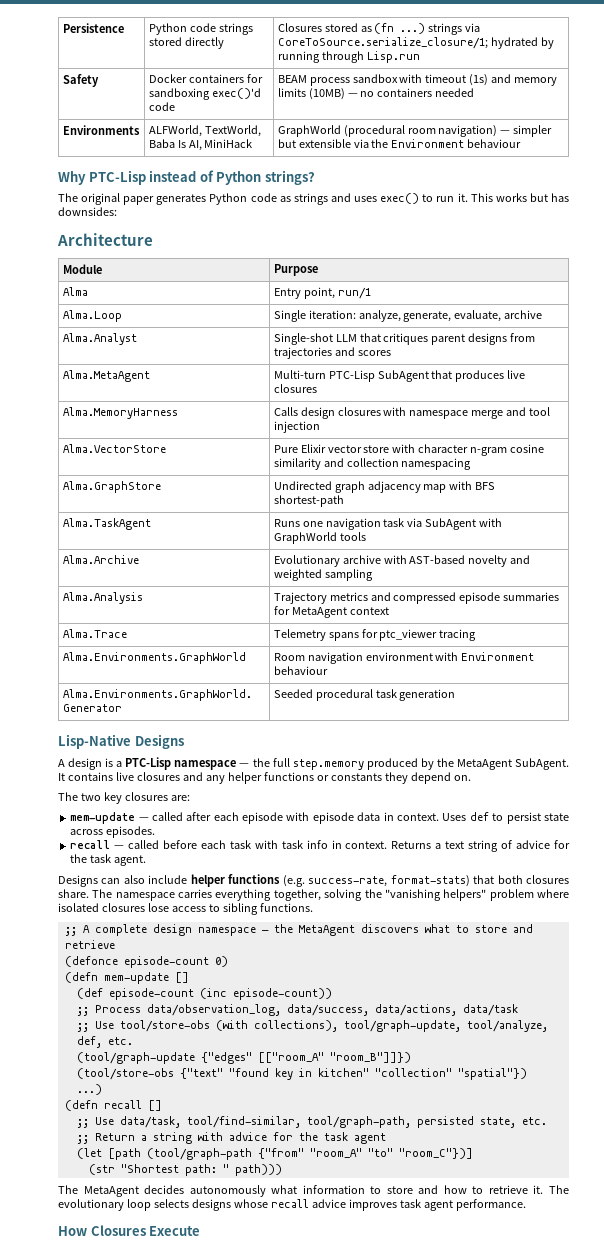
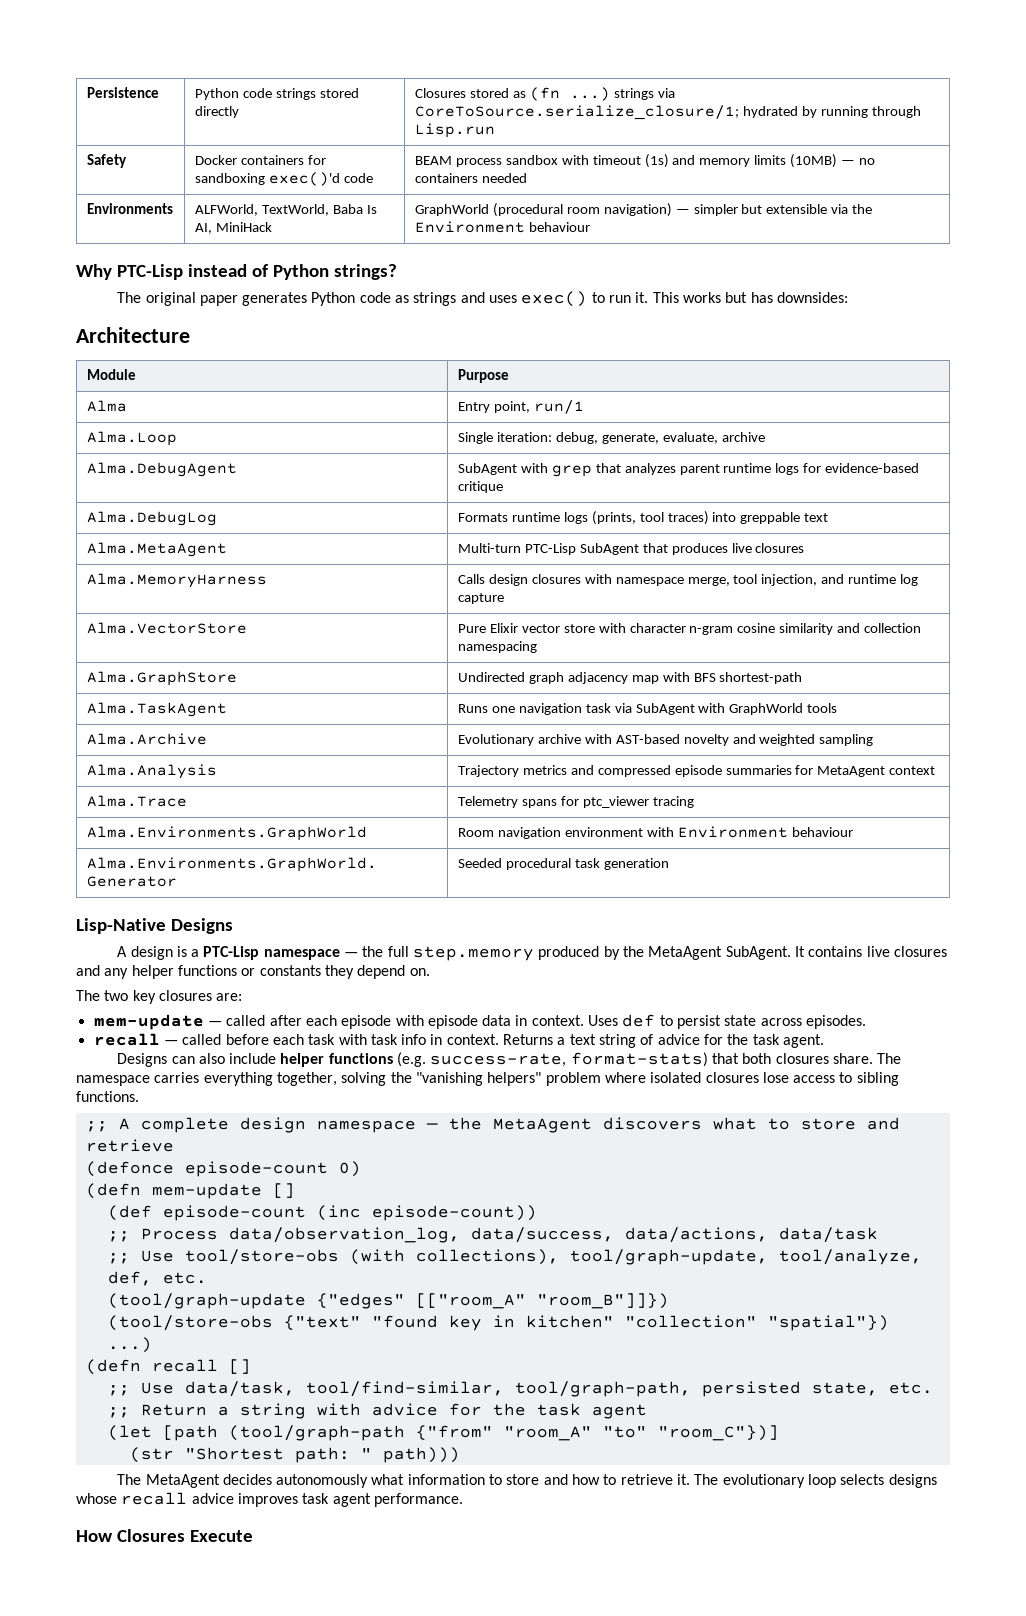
[358,310,401,322] analyze, -> [555,432,598,444] debug,
[62,333,137,345] [273,333,536,345] [273,347,391,359] Alma.Analyst | Single-shot LLM that critiques parent designs from trajectories and scores -> [86,462,237,477] [457,463,920,477] [457,481,503,493] [86,511,217,526] [457,511,829,525] Alma.DebugAgent | SubAgent with grep that analyzes parent runtime logs for evidence-based critique // Alma.DebugLog | Formats runtime logs (prints, tool traces) into greppable text
[471,407,551,419] [273,421,320,433] merge and tool injection -> [687,574,919,586] [457,593,504,604] merge, tool injection, and runtime log capture

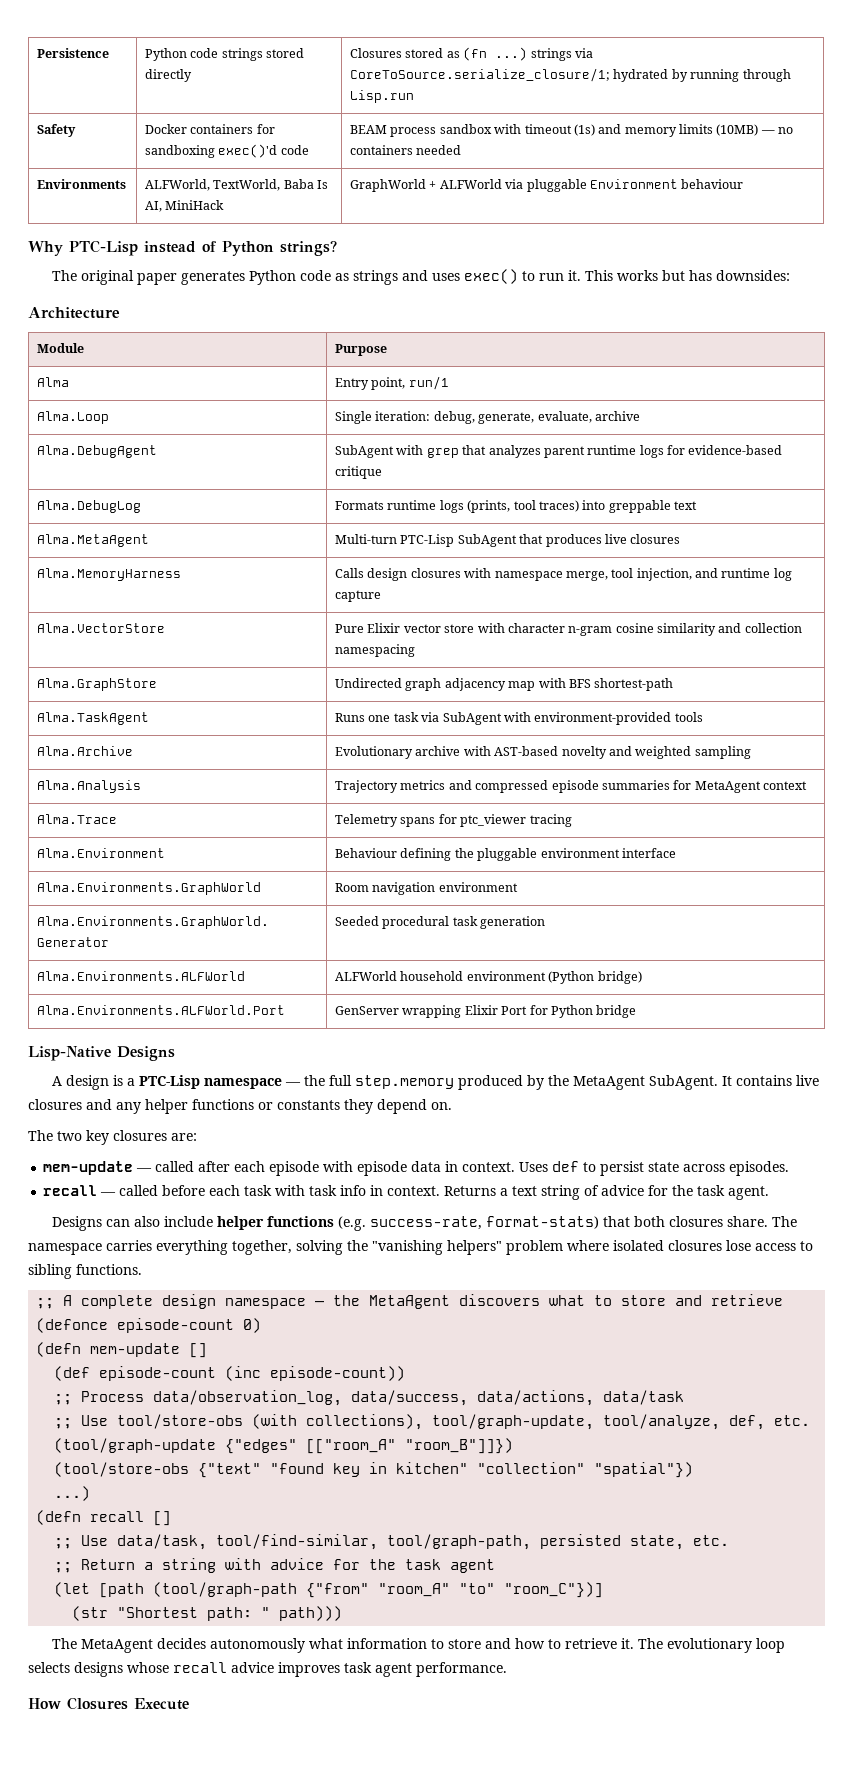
[492,203,873,217] (procedural room navigation) — simpler but extensible via the -> [429,179,587,192] + ALFWorld via pluggable
[518,703,582,715] navigation -> (391, 718) none
[729,703,804,715] GraphWorld -> [534,712,672,725] environment-provided
(694, 802) none -> [37,848,166,858] [335,848,676,861] // Alma.Environment | Behaviour defining the pluggable environment interface
[646,826,853,838] with Environment behaviour -> (518, 887) none
(669, 864) none -> [37,971,246,981] [335,971,642,984] [37,1005,286,1015] [335,1005,637,1018] // Alma.Environments.ALFWorld | ALFWorld household environment (Python bridge) // Alma.Environments.ALFWorld.Port | GenServer wrapping Elixir Port for Python bridge

